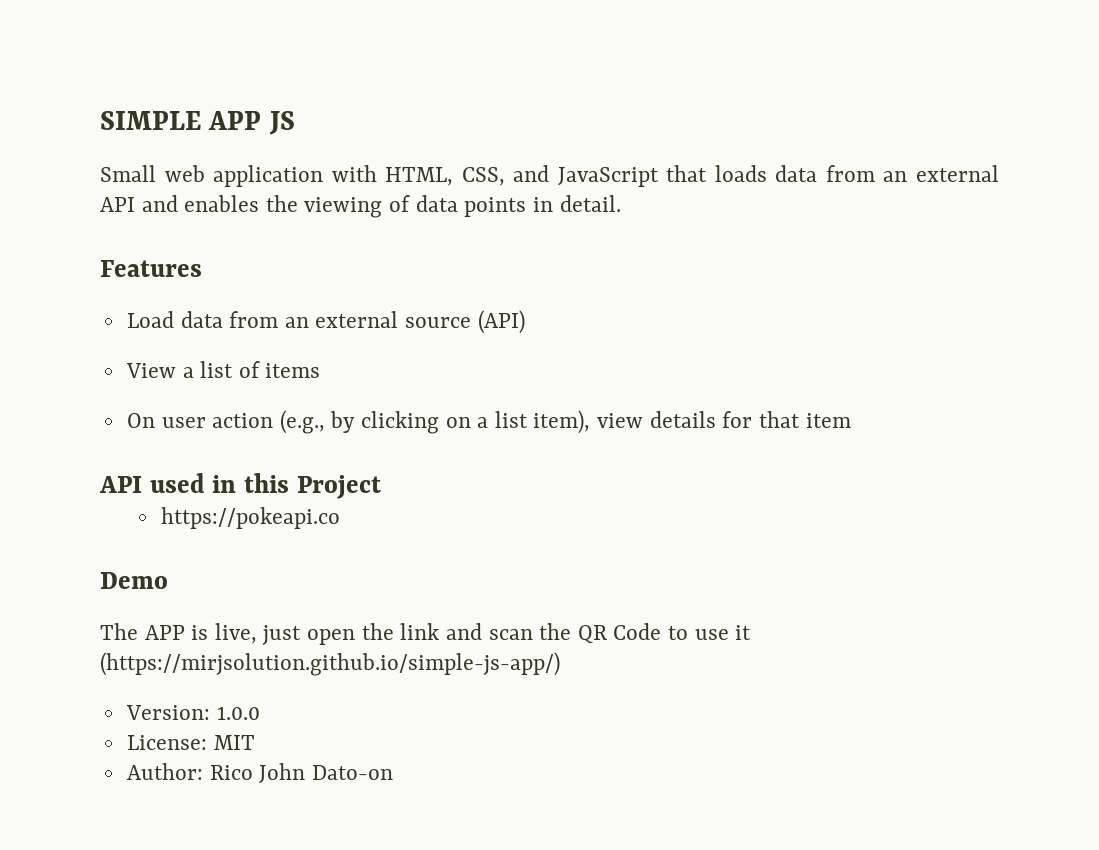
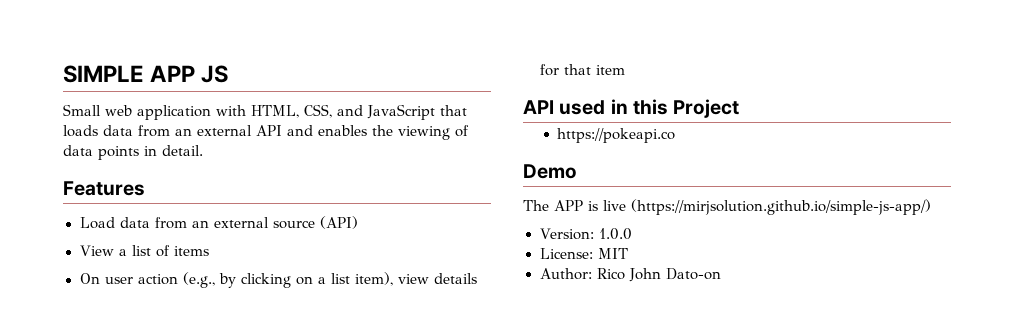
[214,623,752,645] live, just open the link and scan the QR Code to use it -> [603,200,626,211] live

